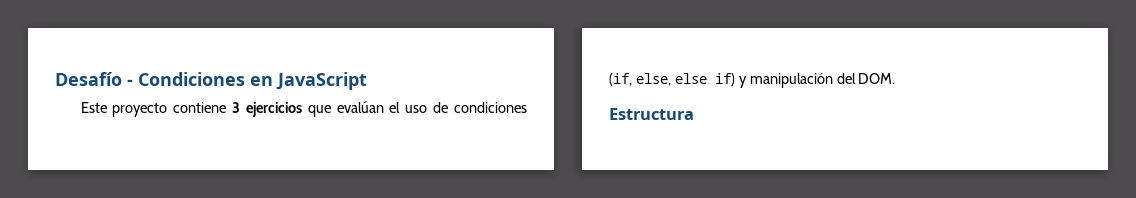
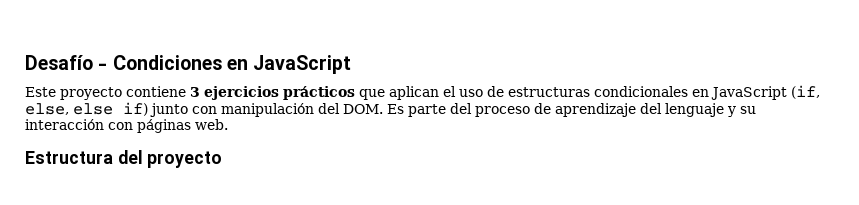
[307,101,528,117] que evalúan el uso de condiciones -> [283,86,787,100] prácticos que aplican el uso de estructuras condicionales en JavaScript
[738,76,747,88] y -> [150,103,217,117] junto con
(896, 78) none -> [387,103,756,117] [25,119,228,133] Es parte del proceso de aprendizaje del lenguaje y su interacción con páginas web.
(694, 114) none -> [117,150,223,168] del proyecto

